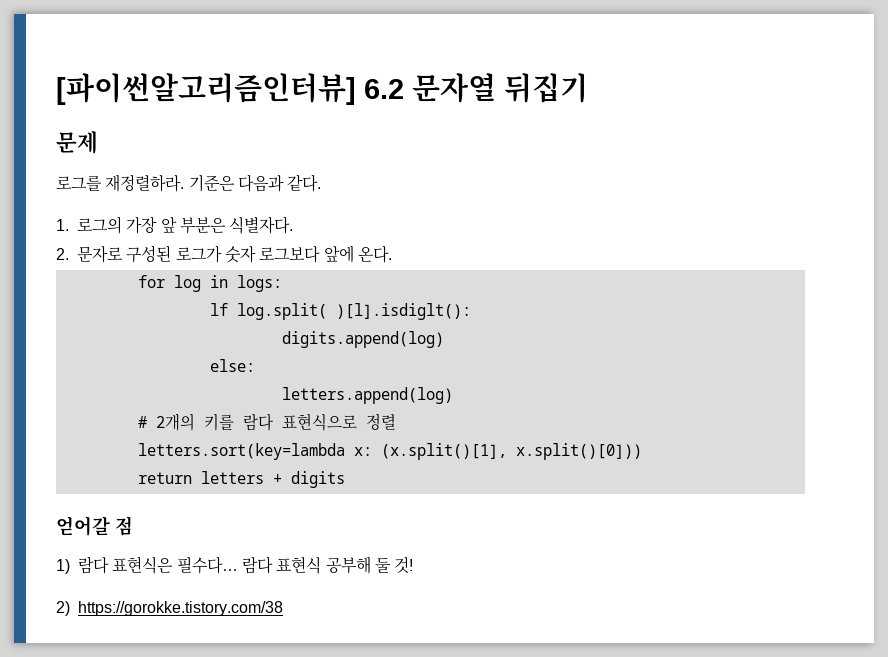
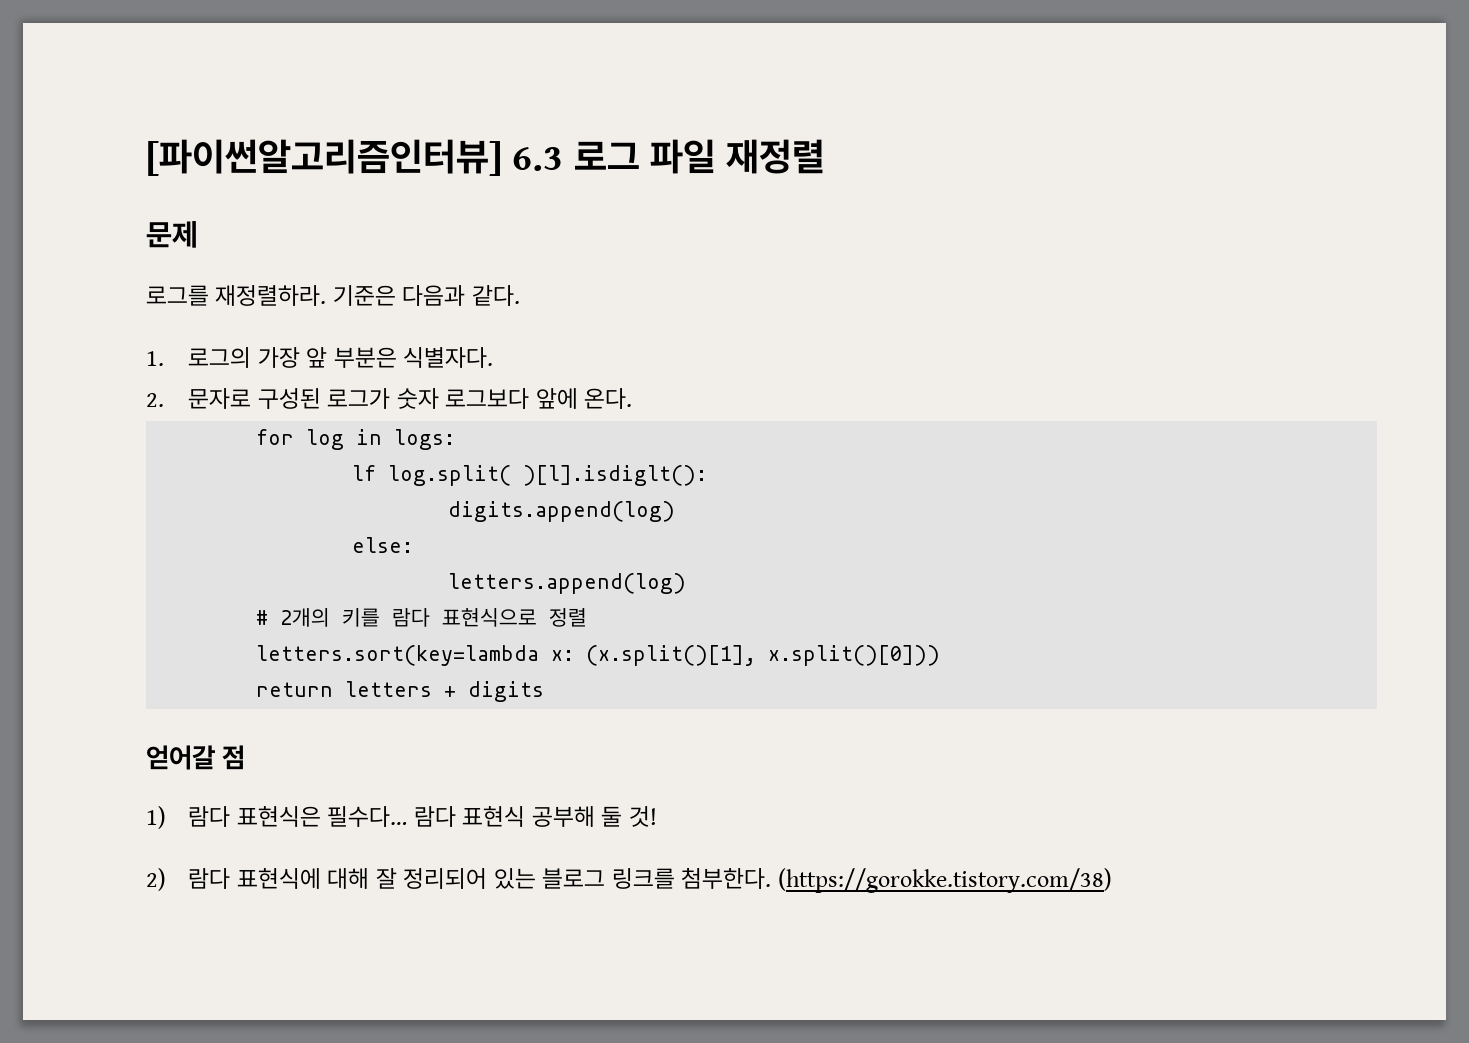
[364,73,588,103] 6.2 문자열 뒤집기 -> [512,139,826,174] 6.3 로그 파일 재정렬
[78,601,283,616] https://gorokke.tistory.com/38 -> [188,867,1112,893] 람다 표현식에 대해 잘 정리되어 있는 블로그 링크를 첨부한다. (https://gorokke.tistory.com/38)

